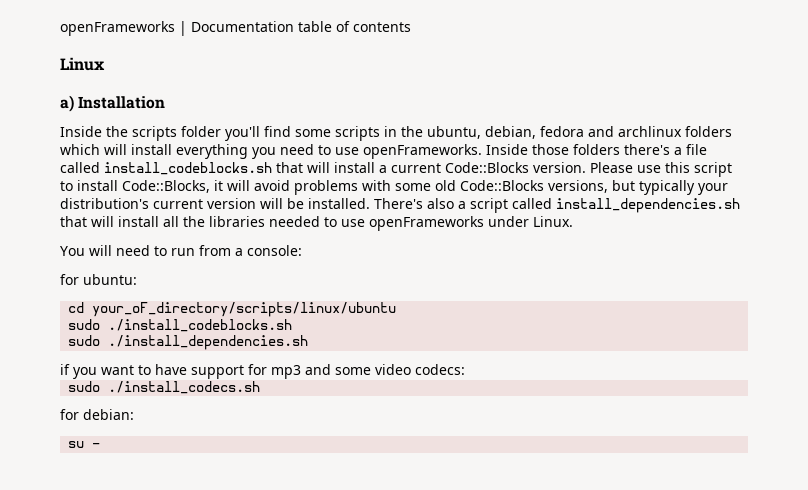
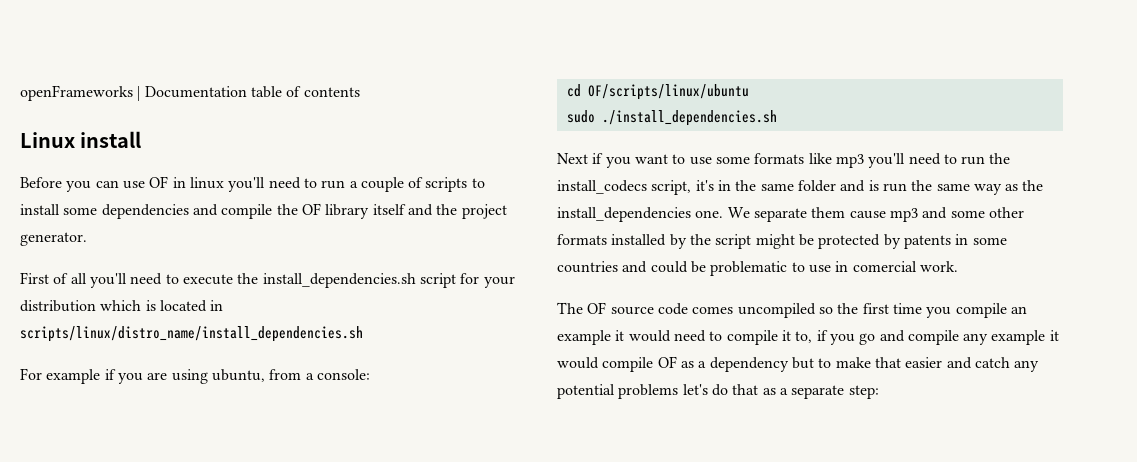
[60,95,166,112] [60,126,732,141] [60,144,707,159] [60,162,732,177] [60,180,728,195] [60,198,740,213] [60,216,573,231] [60,245,195,256] // a) Installation // Inside the scripts folder you'll find some scripts in the ubuntu, debian, fedora and archlinux folders which will install everything you need to use openFrameworks. Inside those folders there's a file called install_codeblocks.sh that will install a current Code::Blocks version. Please use this script to install Code::Blocks, it will avoid problems with some old Code::Blocks versions, but typically your distribution's current version will be installed. There's also a script called install_dependencies.sh that will install all the libraries needed to use openFrameworks under Linux. // You will need to run -> [80,131,142,148] [20,176,485,192] [20,203,507,219] [20,232,87,246] [20,272,515,288] [20,300,224,312] [20,326,363,342] [20,368,265,384] install // Before you can use OF in linux you'll need to run a couple of scripts to install some dependencies and compile the OF library itself and the project generator. // First of all you'll need to execute the install_dependencies.sh script for your distribution which is located in scripts/linux/distro_name/install_dependencies.sh // For example if you are using ubuntu,
[60,274,137,285] // for ubuntu: -> (370, 374) none
[92,302,397,317] [68,319,293,332] your_oF_directory/scripts/linux/ubuntu // sudo ./install_codeblocks.sh -> [587,84,749,100] OF/scripts/linux/ubuntu
(309, 342) none -> [557,153,588,164] Next
[155,364,465,379] [68,381,261,394] [60,409,134,420] [68,441,101,448] have support for mp3 and some video codecs: // sudo ./install_codecs.sh // for debian: // su - -> [689,153,1011,168] [557,180,1044,195] [557,207,1024,222] [557,234,1007,249] [557,261,958,276] [557,302,1027,318] [557,330,1059,345] [557,356,1040,372] [557,384,879,399] use some formats like mp3 you'll need to run the install_codecs script, it's in the same folder and is run the same way as the install_dependencies one. We separate them cause mp3 and some other formats installed by the script might be protected by patents in some countries and could be problematic to use in comercial work. // The OF source code comes uncompiled so the first time you compile an example it would need to compile it to, if you go and compile any example it would compile OF as a dependency but to make that easier and catch any potential problems let's do that as a separate step:

